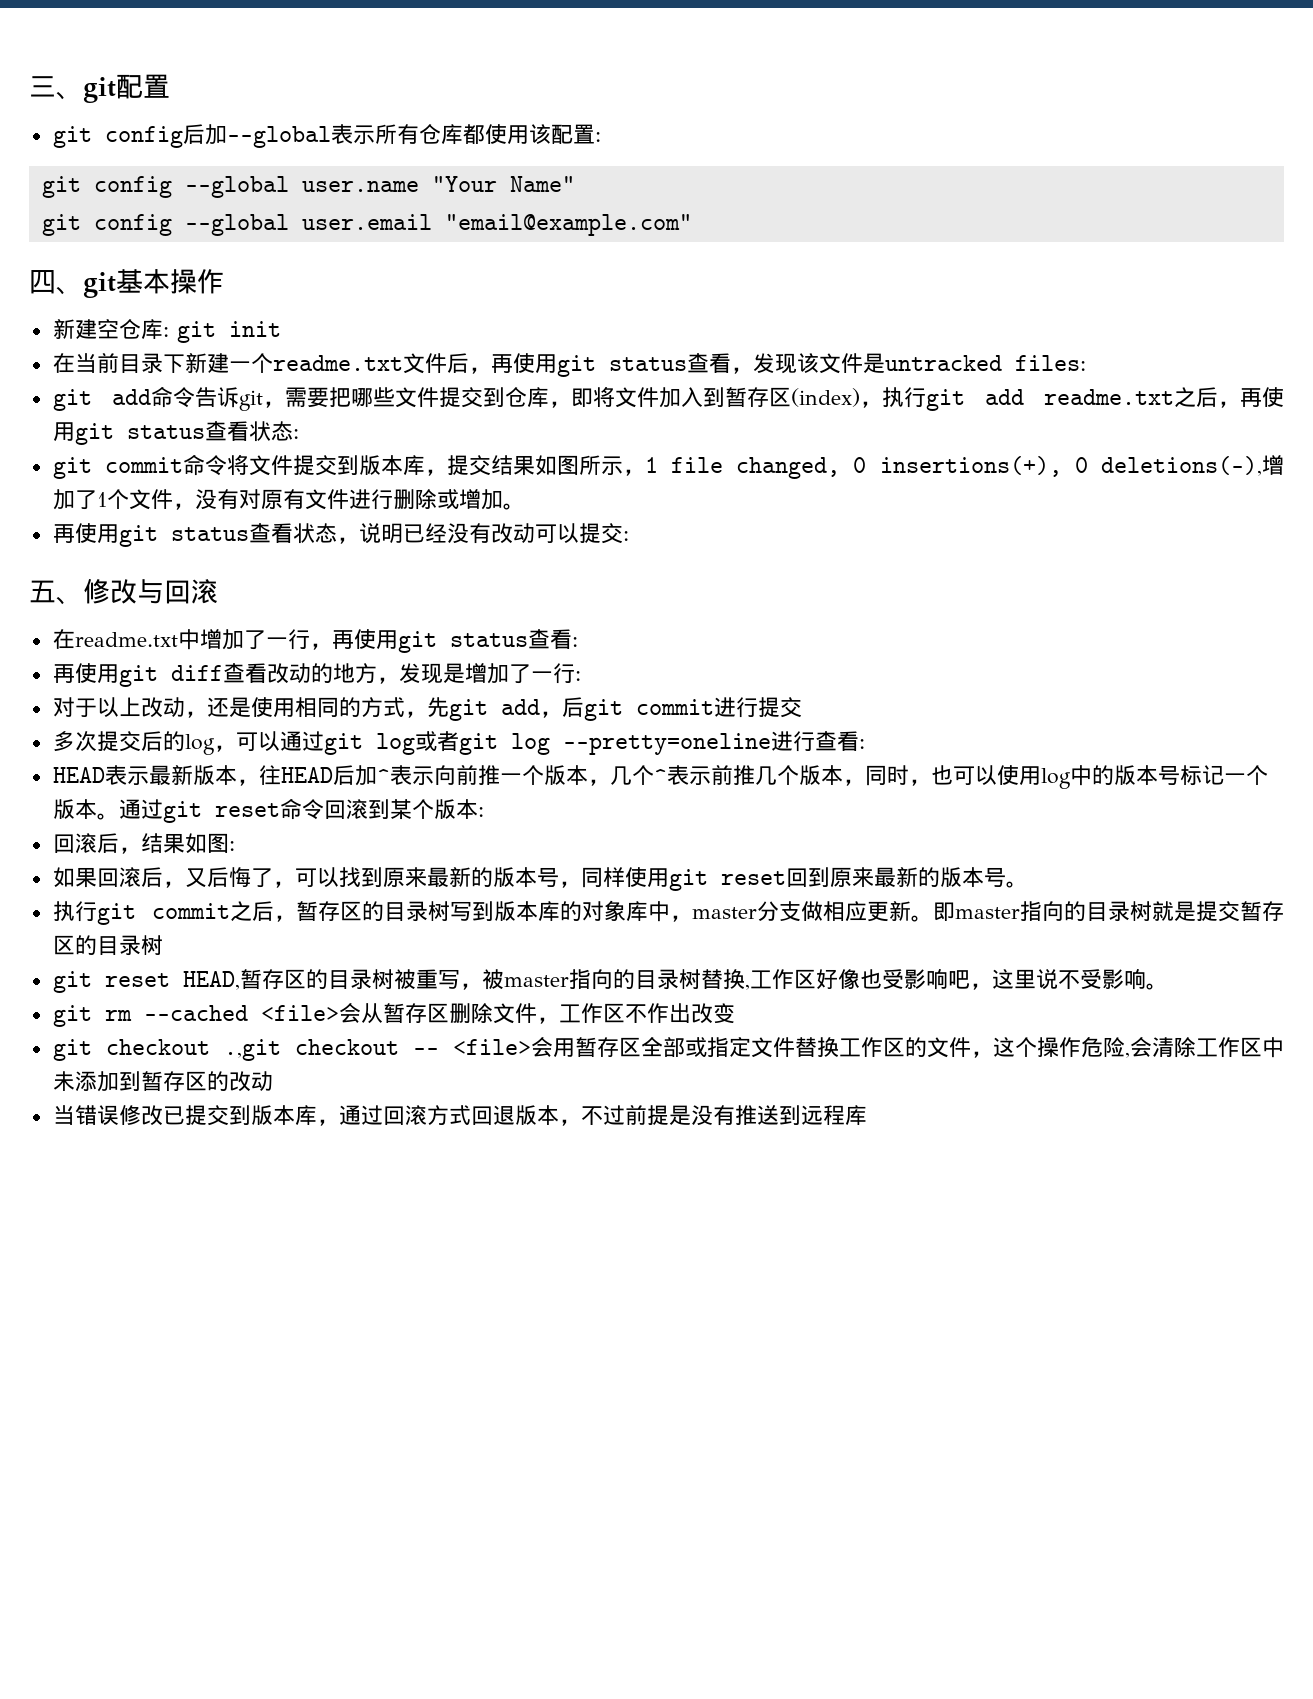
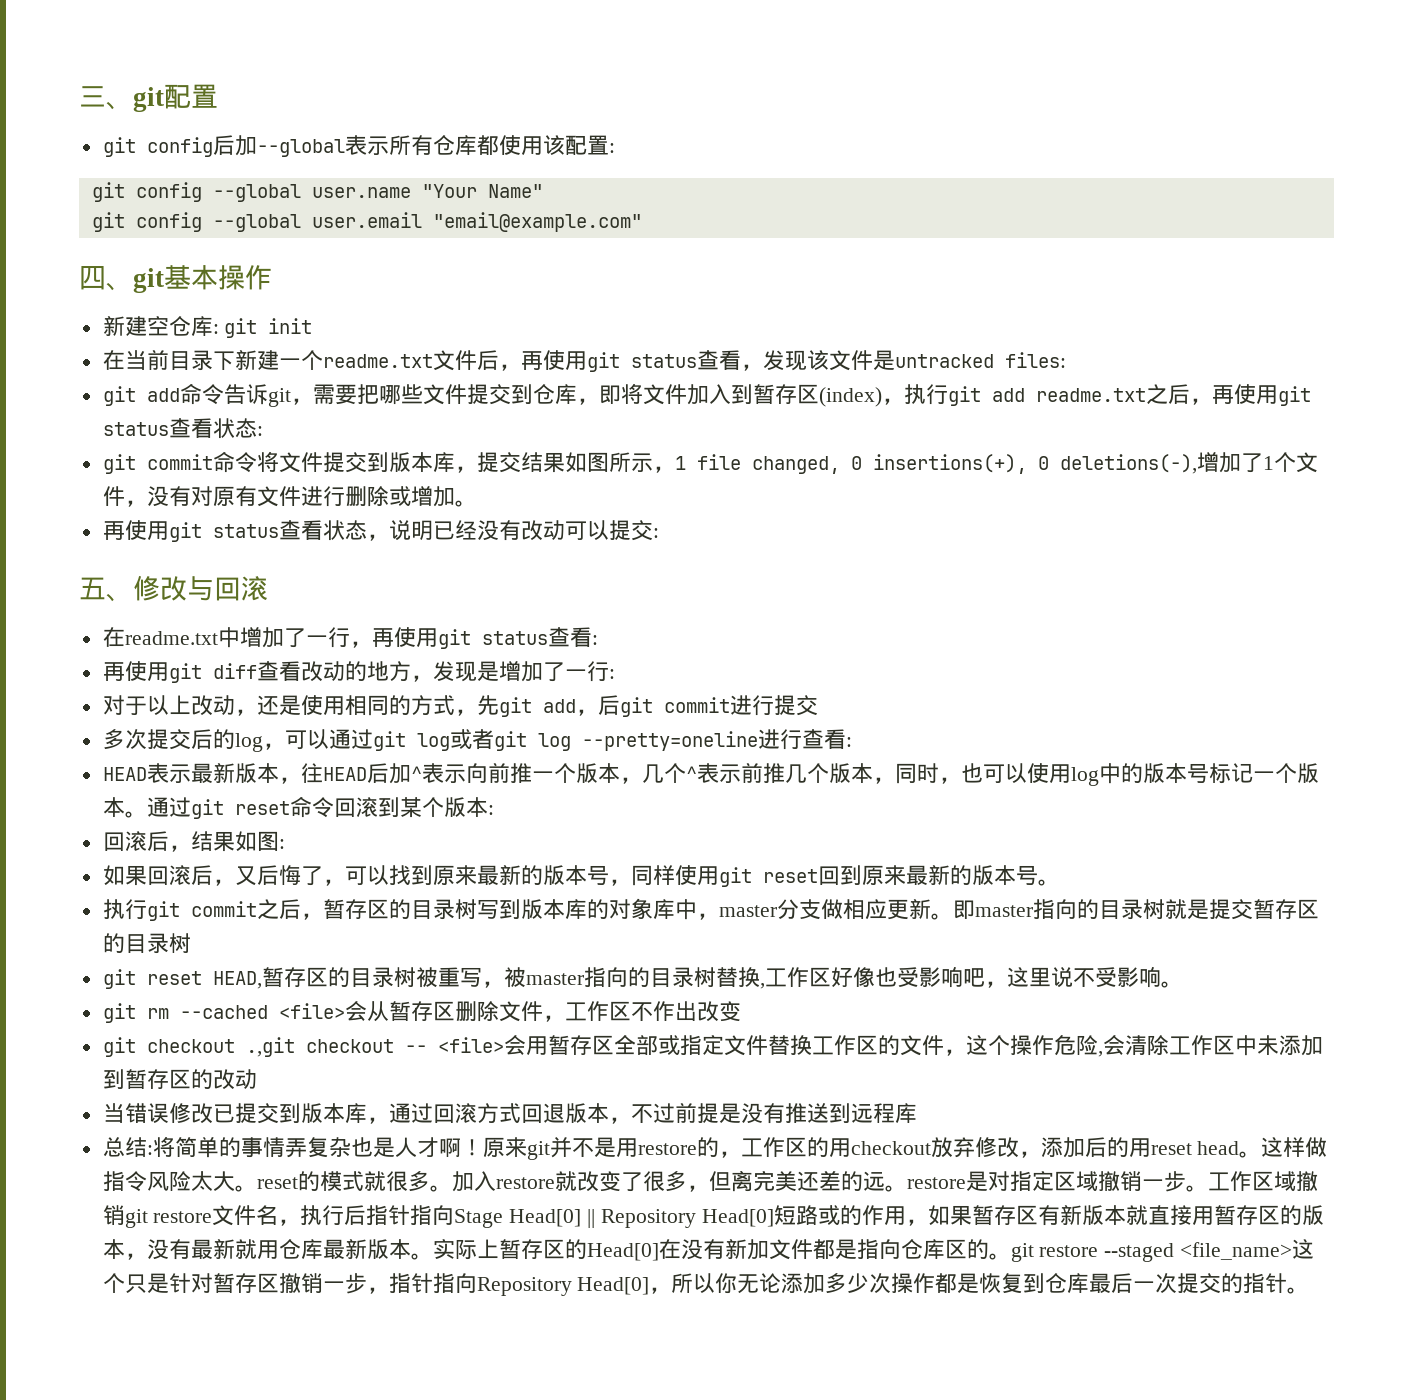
(867, 1115) none -> [102,1136,1328,1160] [102,1170,1318,1192] [102,1205,1324,1228] [102,1239,1315,1262] [102,1273,1310,1296] // 总结:将简单的事情弄复杂也是人才啊！原来git并不是用restore的，工作区的用checkout放弃修改，添加后的用reset head。这样做指令风险太大。reset的模式就很多。加入restore就改变了很多，但离完美还差的远。restore是对指定区域撤销一步。工作区域撤销git restore文件名，执行后指针指向Stage Head[0] || Repository Head[0]短路或的作用，如果暂存区有新版本就直接用暂存区的版本，没有最新就用仓库最新版本。实际上暂存区的Head[0]在没有新加文件都是指向仓库区的。git restore --staged <file_name>这个只是针对暂存区撤销一步，指针指向Repository Head[0]，所以你无论添加多少次操作都是恢复到仓库最后一次提交的指针。

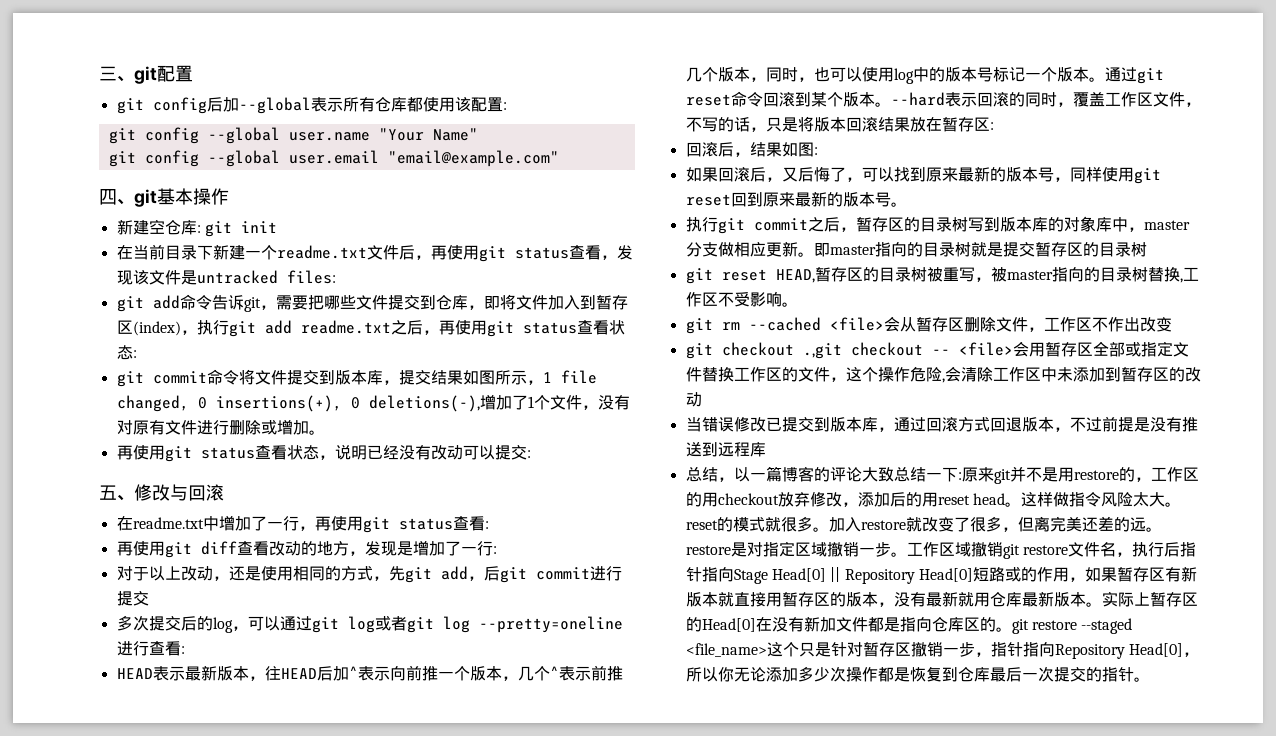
(488, 807) none -> [874,92,1201,107] [685,116,990,132] 。--hard表示回滚的同时，覆盖工作区文件，不写的话，只是将版本回滚结果放在暂存区
[830,966,1073,988] 好像也受影响吧，这里说 -> (718, 299) none
[146,1136,483,1158] :将简单的事情弄复杂也是人才啊！ -> [717,466,962,482] ，以一篇博客的评论大致总结一下:

